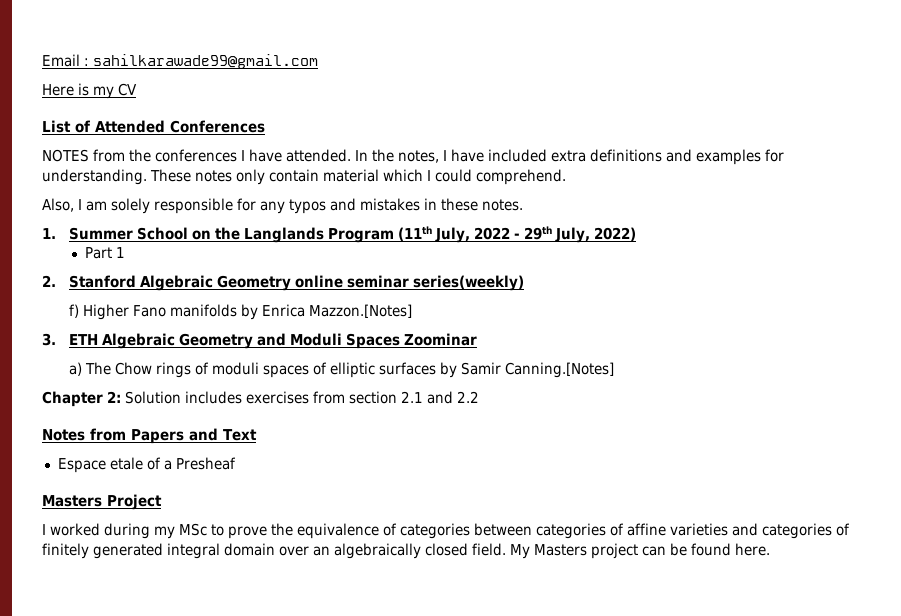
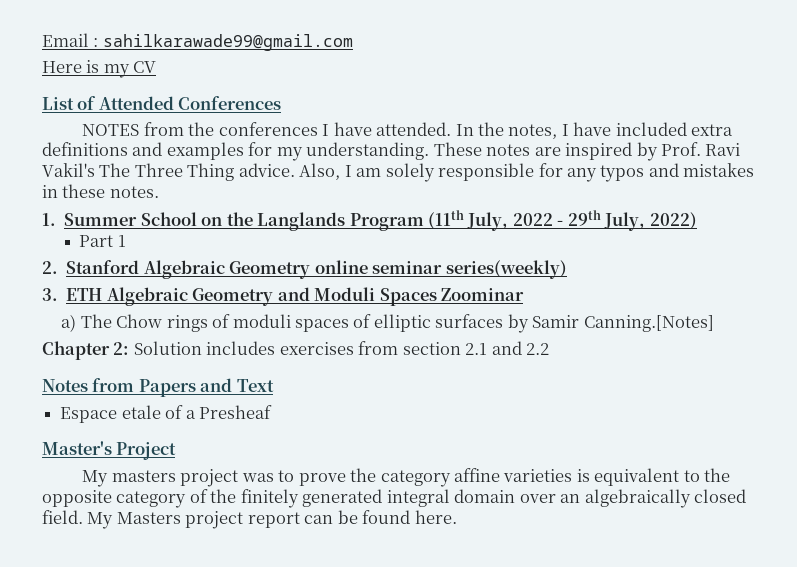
(784, 155) none -> [276,147,303,161] my
[236,169,566,185] only contain material which I could comprehend. // -> [534,142,741,161] [42,163,295,181] are inspired by Prof. Ravi Vakil's The Three Thing advice.
[69,304,413,320] // f) Higher Fano manifolds by Enrica Mazzon.[Notes] -> (567, 269) none
[42,495,102,507] Masters -> [42,441,112,455] Master's
[42,523,850,539] I worked during my MSc to prove the equivalence of categories between categories of affine varieties and categories of -> [82,468,731,487] [42,489,237,508] My masters project was to prove the category affine varieties is equivalent to the opposite category of the
(638, 551) none -> [247,512,300,528] report

